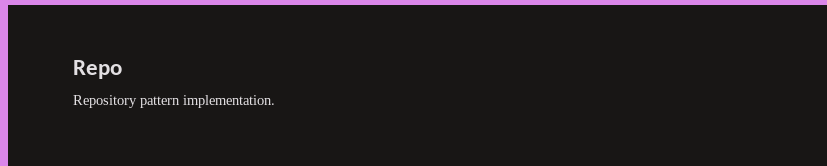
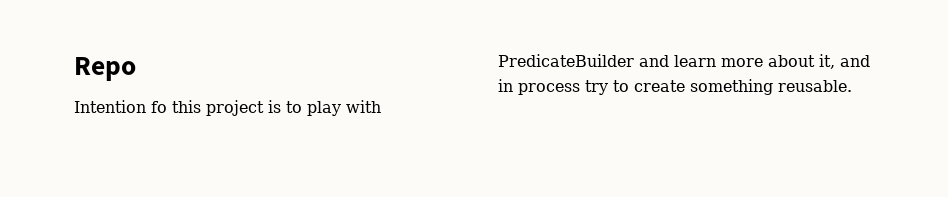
[73,95,275,108] Repository pattern implementation. -> [74,100,381,116] [498,54,870,69] [498,79,852,95] Intention fo this project is to play with PredicateBuilder and learn more about it, and in process try to create something reusable.

